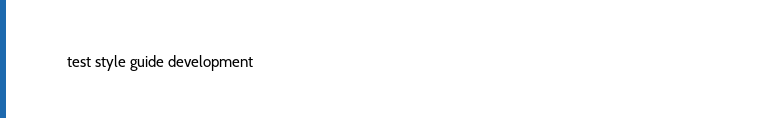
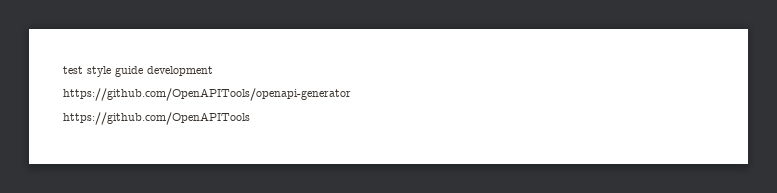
(254, 63) none -> [63,88,351,101] [63,112,250,125] // https://github.com/OpenAPITools/openapi-generator // https://github.com/OpenAPITools

